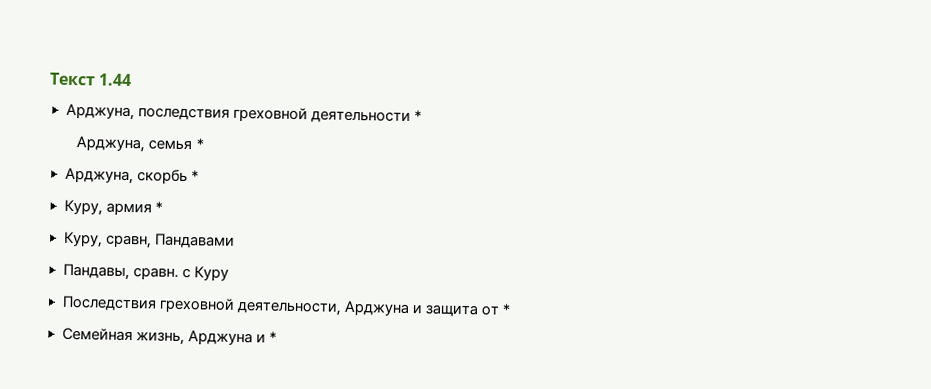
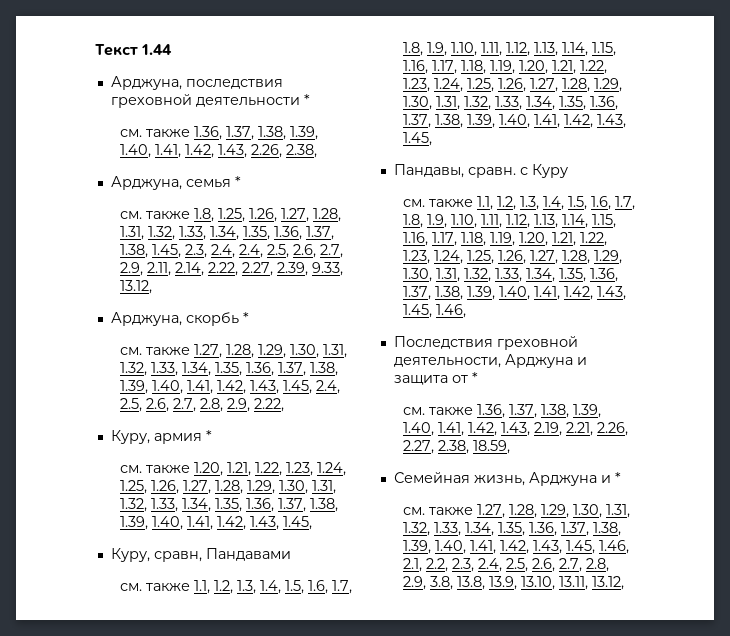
[76,136,204,153] [64,167,199,185] [63,199,163,216] [63,231,235,249] [62,263,229,281] Арджуна, семья * // Арджуна, скорбь * // Куру, армия * // Куру, сравн, Пандавами // Пандавы, сравн. с Куру -> [119,126,318,140] [119,144,317,158] [110,176,241,190] [119,208,341,222] [119,226,334,240] [119,244,343,258] [119,262,343,276] [119,280,152,294] [110,312,249,326] [119,344,347,358] [119,362,338,376] [119,380,340,394] [119,398,284,412] [110,430,212,444] [119,462,346,476] [119,480,336,494] [119,498,338,512] [119,516,312,530] [110,548,291,562] [119,580,352,594] [402,42,616,56] [402,60,607,74] [402,78,622,92] [402,96,618,110] [402,114,626,128] [402,132,432,146] [393,164,568,178] [402,196,635,210] [402,214,616,228] [402,232,607,246] [402,250,622,264] [402,268,618,282] [402,286,626,300] [402,304,466,318] см. также 1.36, 1.37, 1.38, 1.39, 1.40, 1.41, 1.42, 1.43, 2.26, 2.38, // Арджуна, семья * // см. также 1.8, 1.25, 1.26, 1.27, 1.28, 1.31, 1.32, 1.33, 1.34, 1.35, 1.36, 1.37, 1.38, 1.45, 2.3, 2.4, 2.4, 2.5, 2.6, 2.7, 2.9, 2.11, 2.14, 2.22, 2.27, 2.39, 9.33, 13.12, // Арджуна, скорбь * // см. также 1.27, 1.28, 1.29, 1.30, 1.31, 1.32, 1.33, 1.34, 1.35, 1.36, 1.37, 1.38, 1.39, 1.40, 1.41, 1.42, 1.43, 1.45, 2.4, 2.5, 2.6, 2.7, 2.8, 2.9, 2.22, // Куру, армия * // см. также 1.20, 1.21, 1.22, 1.23, 1.24, 1.25, 1.26, 1.27, 1.28, 1.29, 1.30, 1.31, 1.32, 1.33, 1.34, 1.35, 1.36, 1.37, 1.38, 1.39, 1.40, 1.41, 1.42, 1.43, 1.45, // Куру, сравн, Пандавами // см. также 1.1, 1.2, 1.3, 1.4, 1.5, 1.6, 1.7, 1.8, 1.9, 1.10, 1.11, 1.12, 1.13, 1.14, 1.15, 1.16, 1.17, 1.18, 1.19, 1.20, 1.21, 1.22, 1.23, 1.24, 1.25, 1.26, 1.27, 1.28, 1.29, 1.30, 1.31, 1.32, 1.33, 1.34, 1.35, 1.36, 1.37, 1.38, 1.39, 1.40, 1.41, 1.42, 1.43, 1.45, // Пандавы, сравн. с Куру // см. также 1.1, 1.2, 1.3, 1.4, 1.5, 1.6, 1.7, 1.8, 1.9, 1.10, 1.11, 1.12, 1.13, 1.14, 1.15, 1.16, 1.17, 1.18, 1.19, 1.20, 1.21, 1.22, 1.23, 1.24, 1.25, 1.26, 1.27, 1.28, 1.29, 1.30, 1.31, 1.32, 1.33, 1.34, 1.35, 1.36, 1.37, 1.38, 1.39, 1.40, 1.41, 1.42, 1.43, 1.45, 1.46,
(511, 309) none -> [402,404,601,418] [402,422,628,436] [402,440,510,454] // см. также 1.36, 1.37, 1.38, 1.39, 1.40, 1.41, 1.42, 1.43, 2.19, 2.21, 2.26, 2.27, 2.38, 18.59,
(277, 337) none -> [402,504,630,518] [402,522,621,536] [402,540,629,554] [402,558,609,572] [402,576,624,590] // см. также 1.27, 1.28, 1.29, 1.30, 1.31, 1.32, 1.33, 1.34, 1.35, 1.36, 1.37, 1.38, 1.39, 1.40, 1.41, 1.42, 1.43, 1.45, 1.46, 2.1, 2.2, 2.3, 2.4, 2.5, 2.6, 2.7, 2.8, 2.9, 3.8, 13.8, 13.9, 13.10, 13.11, 13.12,

